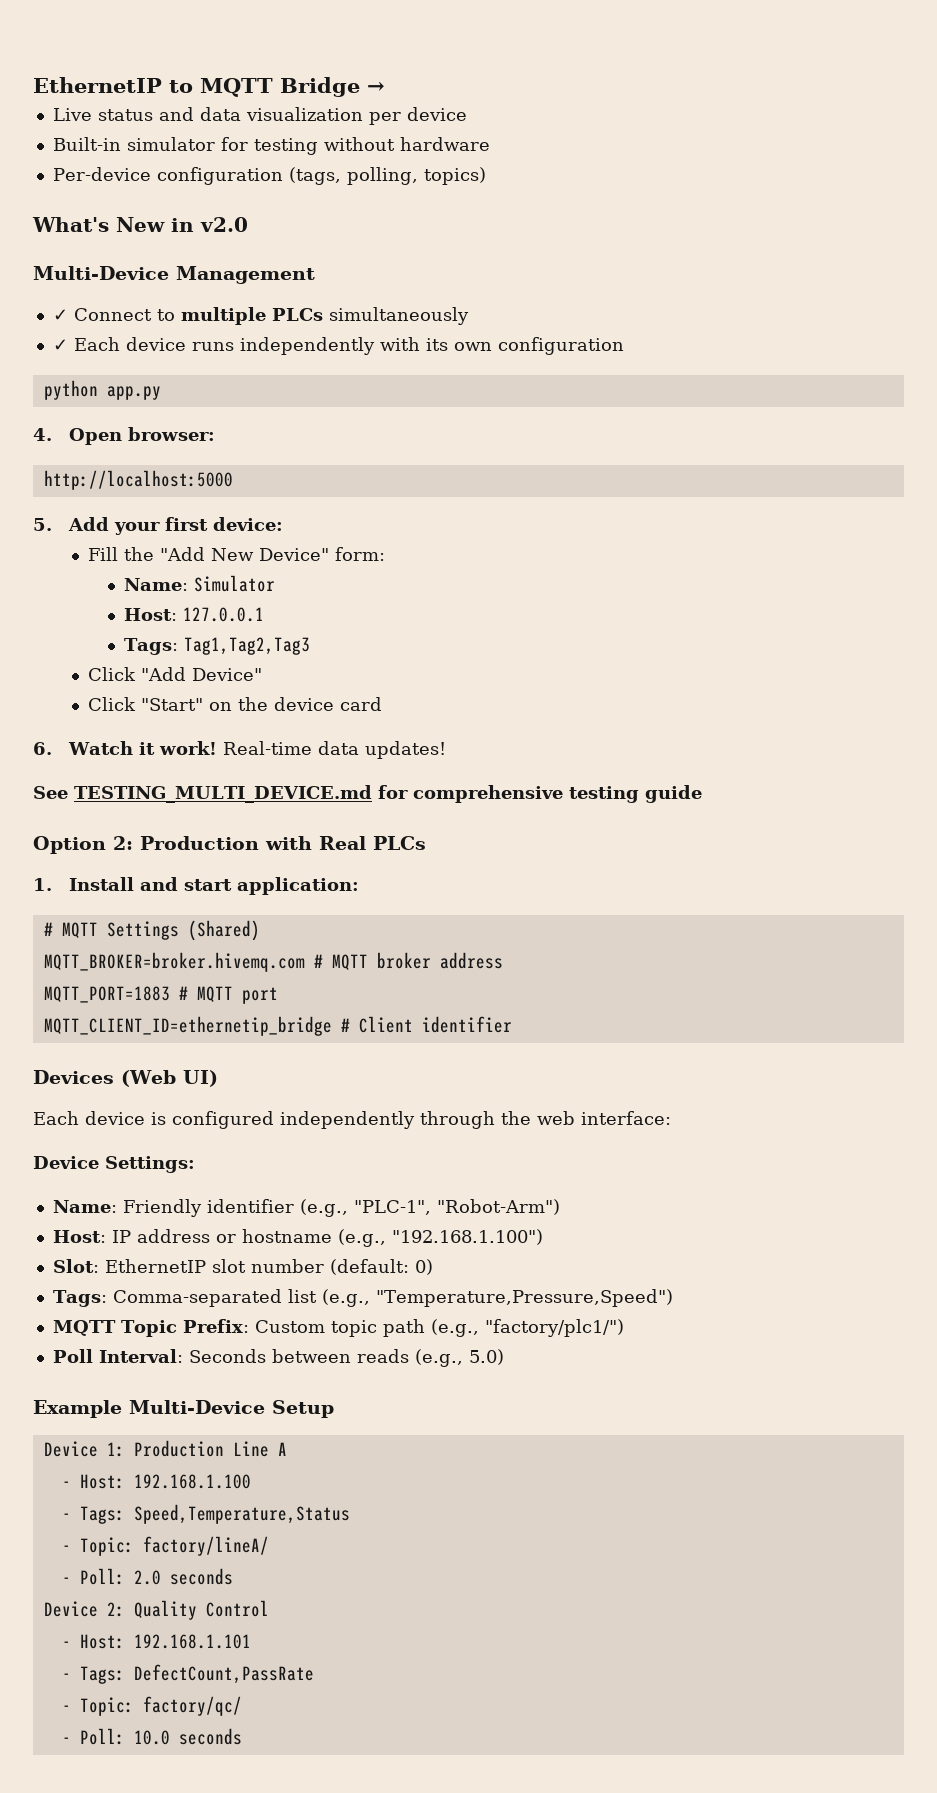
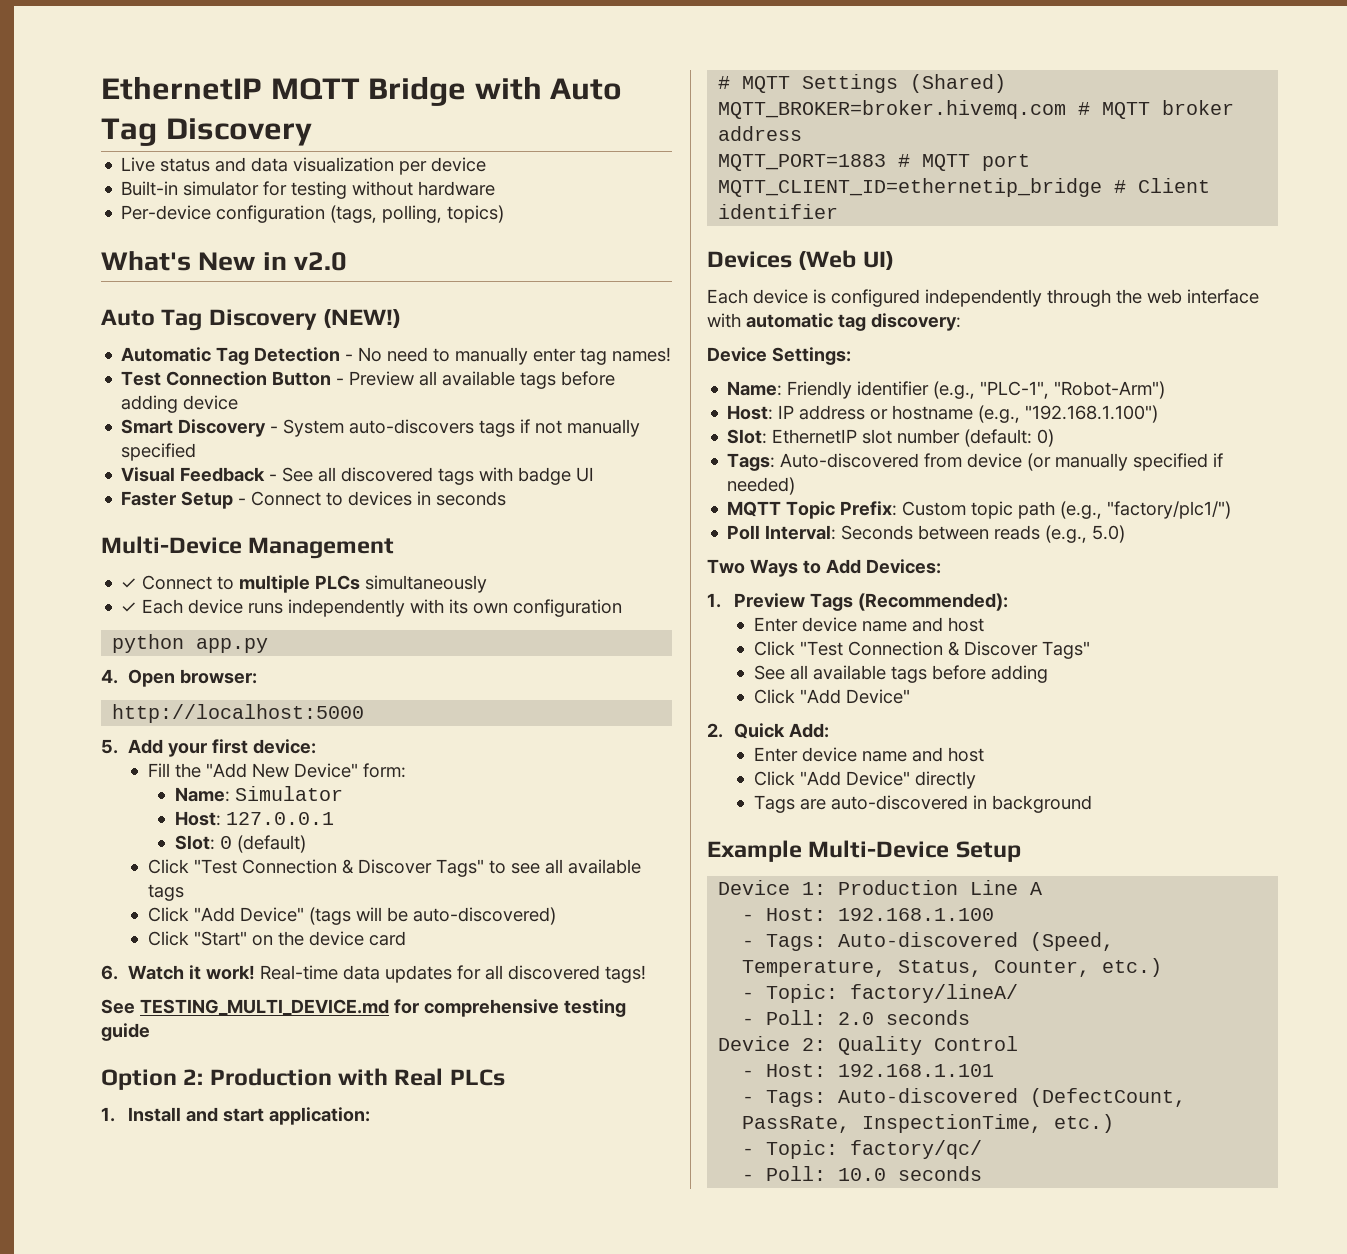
[33,77,193,93] EthernetIP to -> [101,76,262,100] EthernetIP
[366,81,385,93] → -> [474,76,623,100] [101,118,312,146] with Auto Tag Discovery
(248, 224) none -> [101,309,402,331] [121,347,672,365] [121,371,616,389] [121,395,239,413] [121,419,641,437] [121,443,197,461] [121,467,595,485] [121,491,507,509] // Auto Tag Discovery (NEW!) // Automatic Tag Detection - No need to manually enter tag names! // Test Connection Button - Preview all available tags before adding device // Smart Discovery - System auto-discovers tags if not manually specified // Visual Feedback - See all discovered tags with badge UI // Faster Setup - Connect to devices in seconds
[124,637,311,655] [88,667,263,681] Tags: Tag1,Tag2,Tag3 // Click "Add Device" -> [174,835,306,853] [147,859,641,877] [147,884,184,901] [147,907,556,925] Slot: 0 (default) // Click "Test Connection & Discover Tags" to see all available tags // Click "Add Device" (tags will be auto-discovered)
[364,741,446,759] updates! -> [384,965,646,983] updates for all discovered tags!
[581,1111,671,1125] interface: -> [1187,289,1259,304] [707,313,961,331] interface with automatic tag discovery:
[112,1289,673,1307] Comma-separated list (e.g., "Temperature,Pressure,Speed") -> [780,453,1224,471] [727,477,796,495] Auto-discovered from device (or manually specified if needed)
(504, 1357) none -> [707,559,941,577] [707,593,1008,611] [753,617,984,632] [753,641,1090,659] [753,665,1048,683] [753,689,910,704] [707,723,829,739] [753,747,984,762] [753,771,976,789] [753,795,1092,813] // Two Ways to Add Devices: // 1. Preview Tags (Recommended): // Enter device name and host // Click "Test Connection & Discover Tags" // See all available tags before adding // Click "Add Device" // 2. Quick Add: // Enter device name and host // Click "Add Device" directly // Tags are auto-discovered in background
[133,1504,350,1524] Speed,Temperature,Status -> [838,932,1115,951] [742,958,1163,977] Auto-discovered (Speed, Temperature, Status, Counter, etc.)
[133,1664,314,1684] DefectCount,PassRate -> [838,1088,1187,1107] [742,1114,1115,1133] Auto-discovered (DefectCount, PassRate, InspectionTime, etc.)

